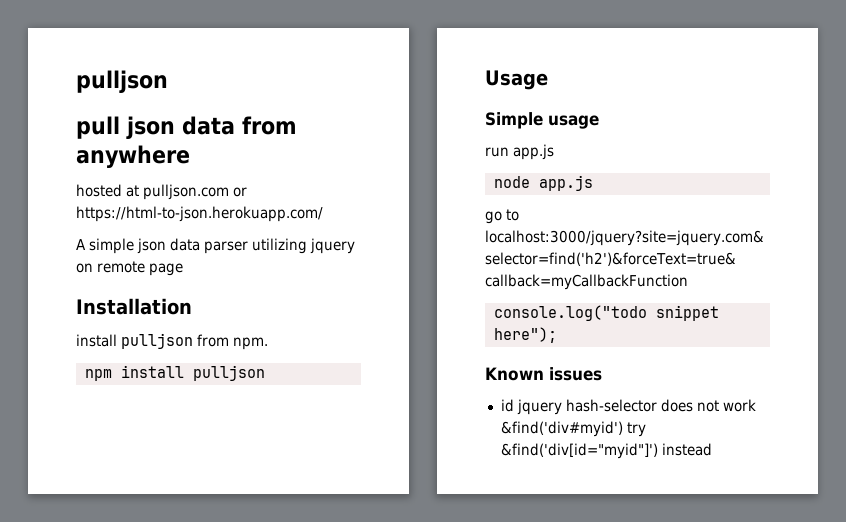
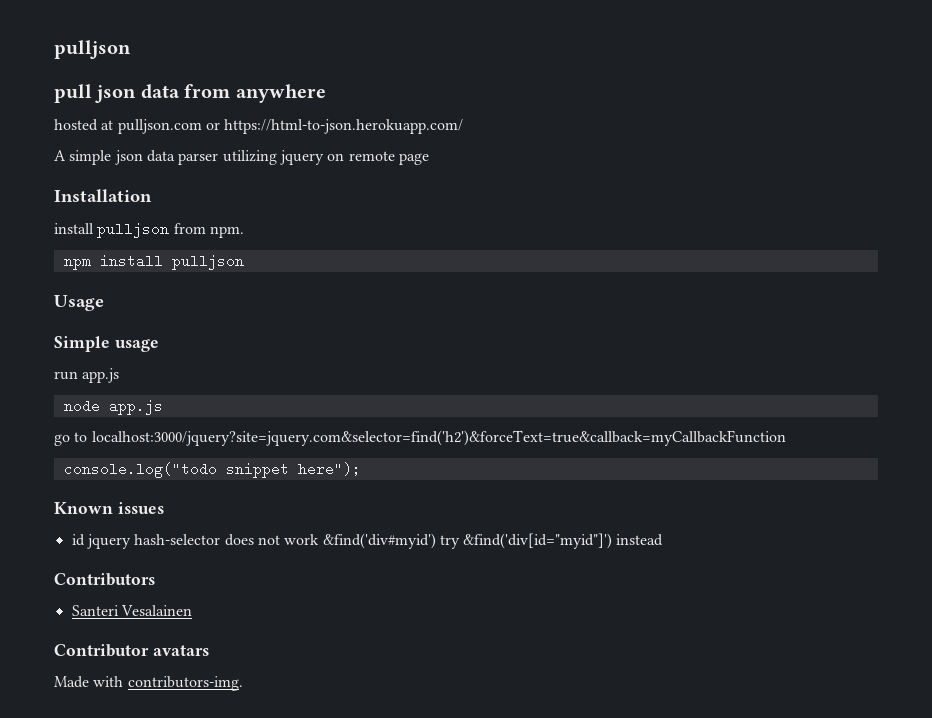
(712, 449) none -> [54,573,155,586] [71,605,192,616] [54,644,209,657] [54,676,243,691] // Contributors // Santeri Vesalainen // Contributor avatars // Made with contributors-img.

